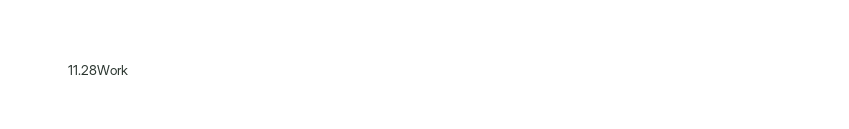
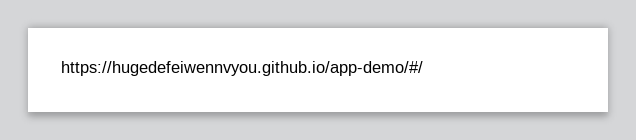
[68,65,128,75] 11.28Work -> [61,61,423,76] https://hugedefeiwennvyou.github.io/app-demo/#/

